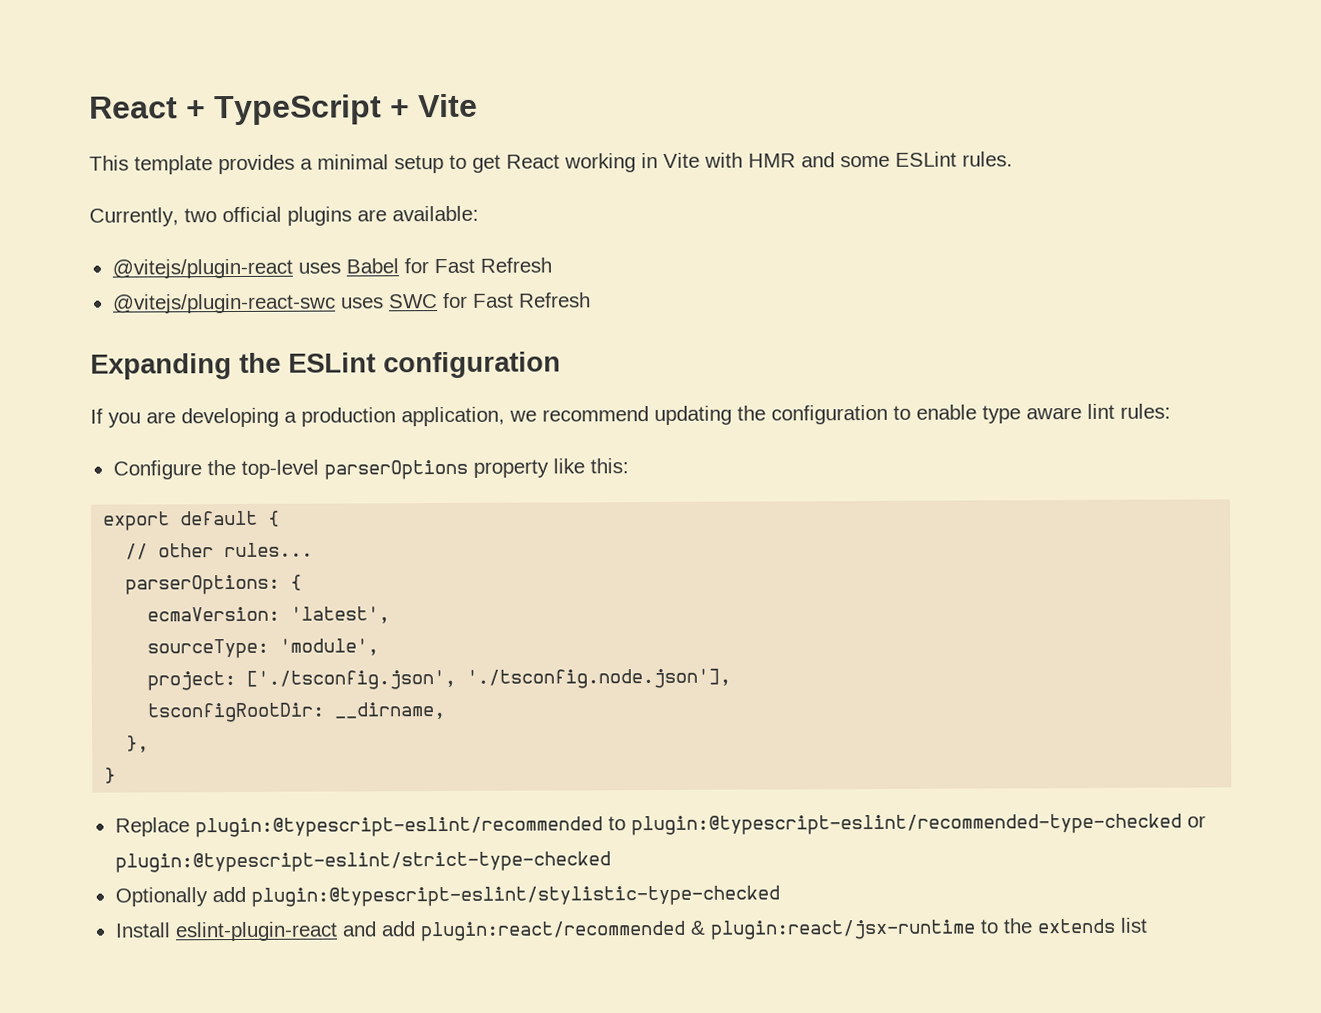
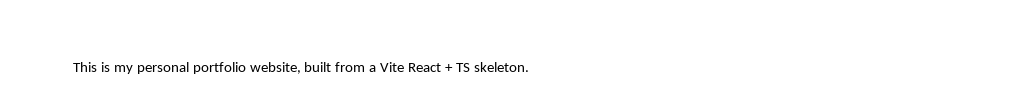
[89,93,478,126] [89,151,1013,175] [89,205,479,227] [111,257,552,279] [111,292,591,314] [90,351,561,380] [90,403,1171,428] [112,458,629,480] [103,510,281,531] [125,542,314,560] [125,574,303,595] [147,606,391,624] [147,638,380,659] [147,668,732,691] [147,702,446,723] [126,735,150,753] [104,767,117,784] [114,813,1206,838] [114,851,611,873] [114,885,780,907] [114,917,1148,942] React + TypeScript + Vite // This template provides a minimal setup to get React working in Vite with HMR and some ESLint rules. // Currently, two official plugins are available: // @vitejs/plugin-react uses Babel for Fast Refresh // @vitejs/plugin-react-swc uses SWC for Fast Refresh // Expanding the ESLint configuration // If you are developing a production application, we recommend updating the configuration to enable type aware lint rules: // Configure the top-level parserOptions property like this: // export default { // // other rules... // parserOptions: { // ecmaVersion: 'latest', // sourceType: 'module', // project: ['./tsconfig.json', './tsconfig.node.json'], // tsconfigRootDir: __dirname, // }, // } // Replace plugin:@typescript-eslint/recommended to plugin:@typescript-eslint/recommended-type-checked or plugin:@typescript-eslint/strict-type-checked // Optionally add plugin:@typescript-eslint/stylistic-type-checked // Install eslint-plugin-react and add plugin:react/recommended & plugin:react/jsx-runtime to the extends list -> [73,62,529,74] This is my personal portfolio website, built from a Vite React + TS skeleton.

